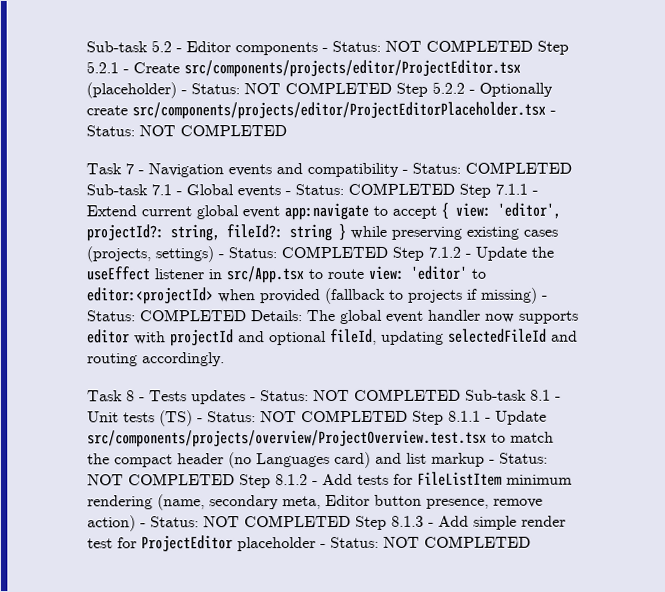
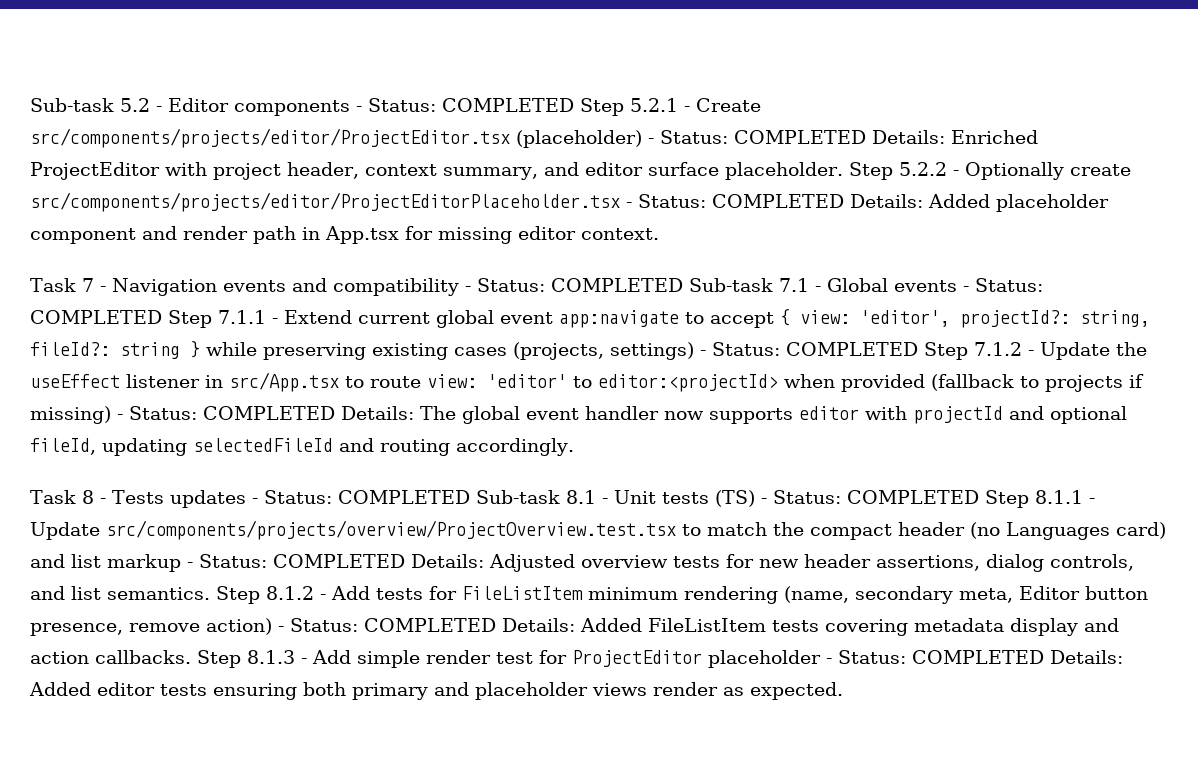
[385,40,422,52] NOT -> (436, 105) none
[244,81,392,95] NOT COMPLETED -> [734,130,1038,144] [30,162,843,180] COMPLETED Details: Enriched ProjectEditor with project header, context summary, and editor surface placeholder.
[139,124,287,137] NOT COMPLETED -> [712,194,1109,212] [30,226,659,244] COMPLETED Details: Added placeholder component and render path in App.tsx for missing editor context.
[313,389,350,402] NOT -> (332, 497) none
[260,411,297,423] NOT -> (841, 497) none
[87,473,235,486] NOT COMPLETED -> [273,554,1134,572] [30,586,210,600] COMPLETED Details: Adjusted overview tests for new header assertions, dialog controls, and list semantics.
[203,514,351,528] NOT COMPLETED -> [364,618,1119,636] [30,650,191,664] COMPLETED Details: Added FileListItem tests covering metadata display and action callbacks.
[383,535,531,548] NOT COMPLETED -> [912,650,1123,664] [29,682,843,700] COMPLETED Details: Added editor tests ensuring both primary and placeholder views render as expected.

